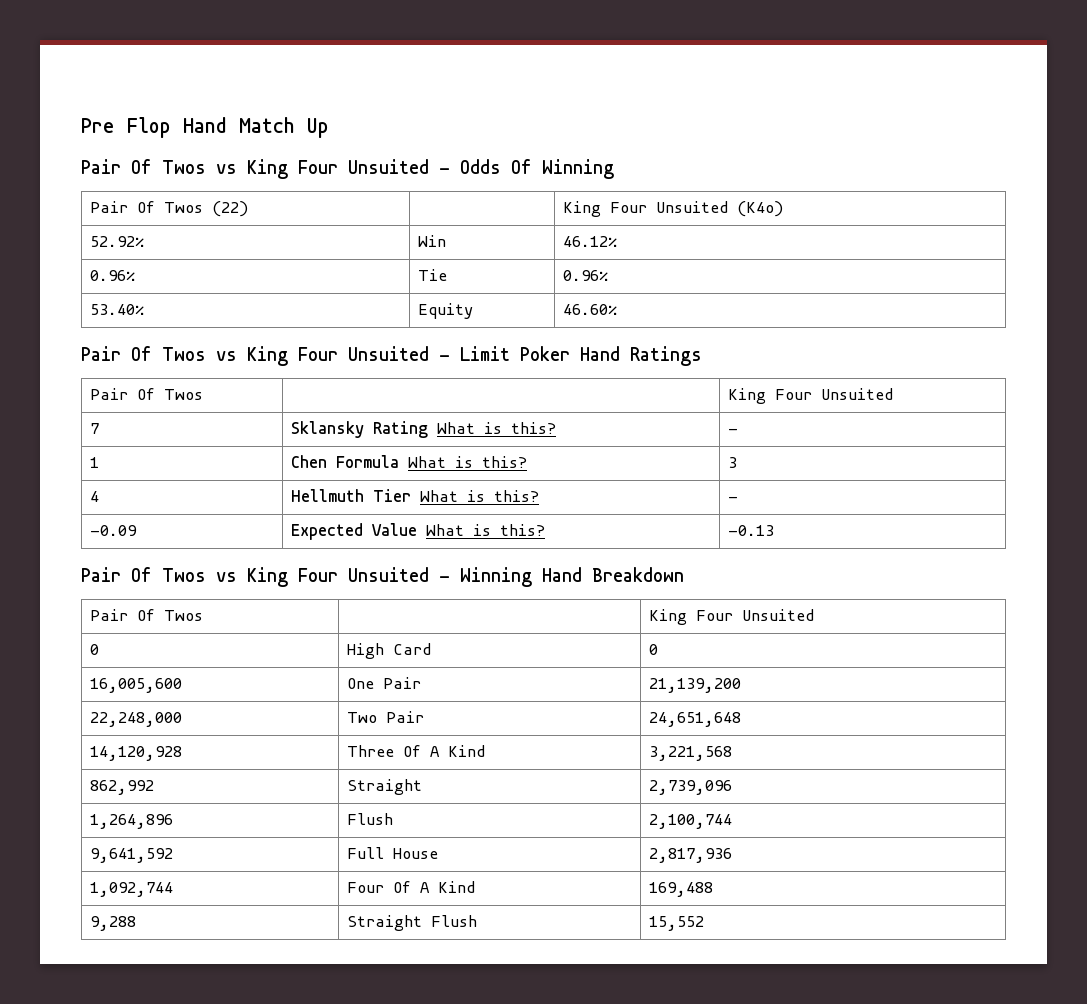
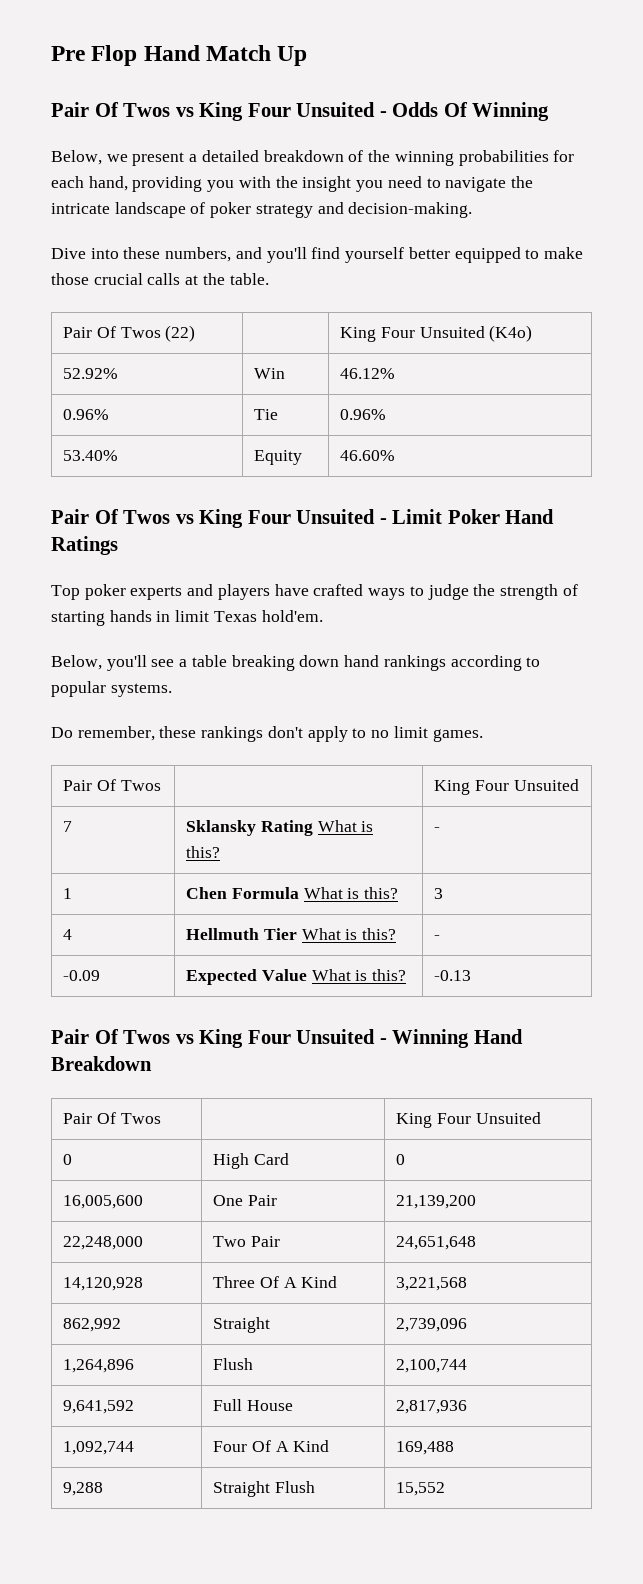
(614, 169) none -> [51,150,575,166] [51,176,533,192] [51,202,473,218] [51,247,583,263] [51,273,269,285] // Below, we present a detailed breakdown of the winning probabilities for each hand, providing you with the insight you need to navigate the intricate landscape of poker strategy and decision-making. // Dive into these numbers, and you'll find yourself better equipped to make those crucial calls at the table.
(702, 356) none -> [51,584,578,600] [51,610,323,626] [51,655,541,671] [51,681,172,697] [51,726,483,742] // Top poker experts and players have crafted ways to judge the strength of starting hands in limit Texas hold'em. // Below, you'll see a table breaking down hand rankings according to popular systems. // Do remember, these rankings don't apply to no limit games.

